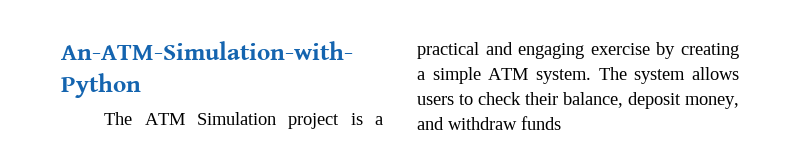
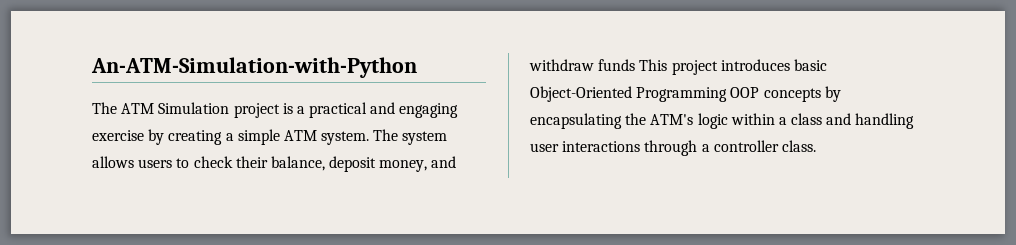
(561, 123) none -> [639,59,827,75] [530,86,841,102] [530,113,915,129] [530,140,816,156] This project introduces basic Object-Oriented Programming OOP concepts by encapsulating the ATM's logic within a class and handling user interactions through a controller class.

